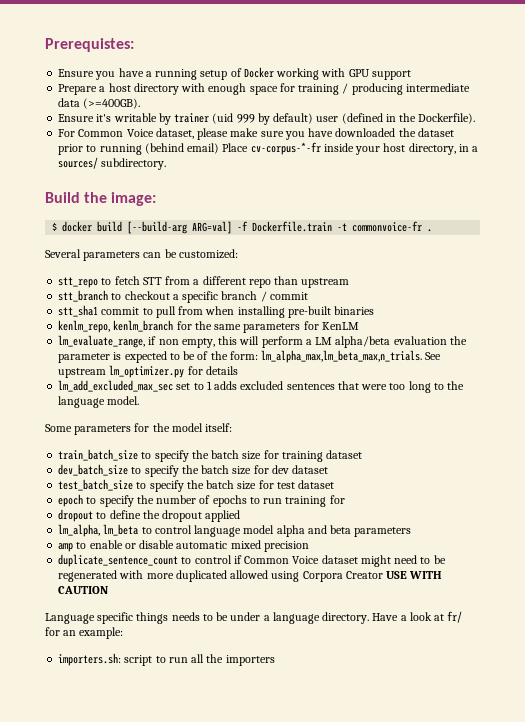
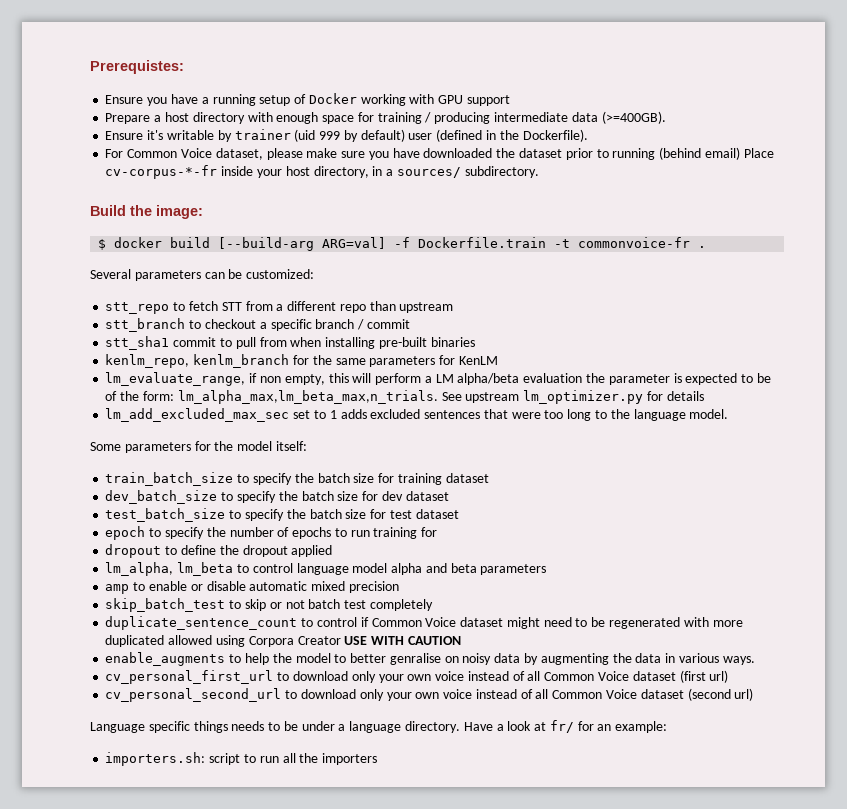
(309, 546) none -> [105,598,433,612] // skip_batch_test to skip or not batch test completely
(109, 590) none -> [105,652,755,666] [105,670,729,684] [105,688,754,702] // enable_augments to help the model to better genralise on noisy data by augmenting the data in various ways. // cv_personal_first_url to download only your own voice instead of all Common Voice dataset (first url) // cv_personal_second_url to download only your own voice instead of all Common Voice dataset (second url)

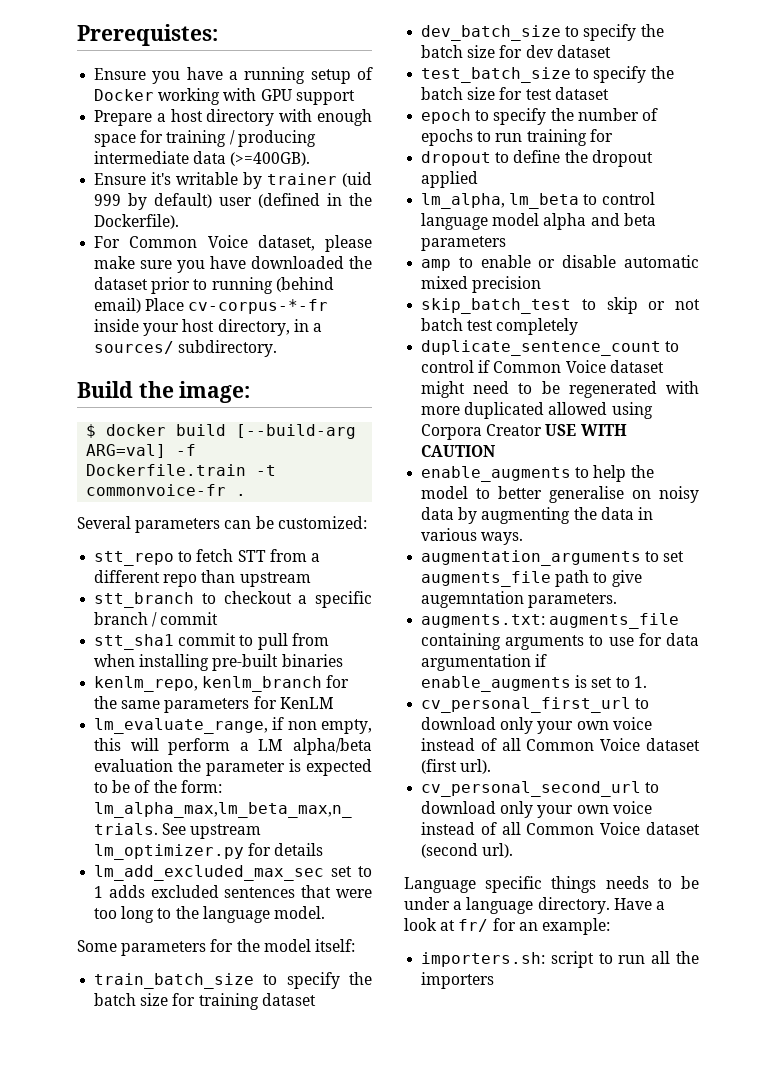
[389,653,441,665] genralise -> [549,486,625,503] generalise
(755, 660) none -> [421,550,685,566] [421,570,642,587] [421,591,618,608] [421,613,680,629] [421,633,699,650] [421,654,548,671] [421,675,647,692] // augmentation_arguments to set augments_file path to give augemntation parameters. // augments.txt: augments_file containing arguments to use for data argumentation if enable_augments is set to 1.
[709,670,729,683] url) -> [460,759,492,774] url).
[734,688,754,701] url) -> [482,843,514,858] url).

